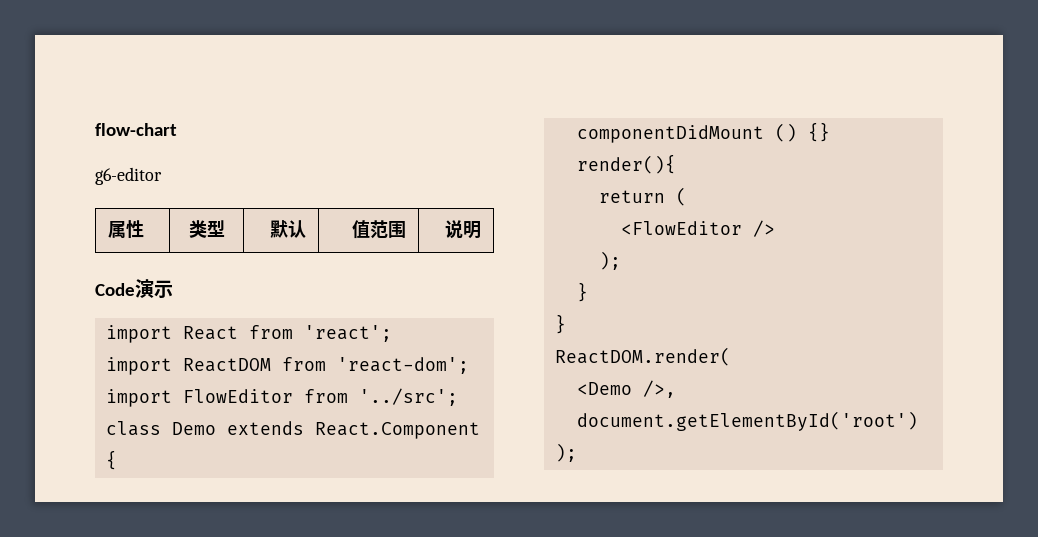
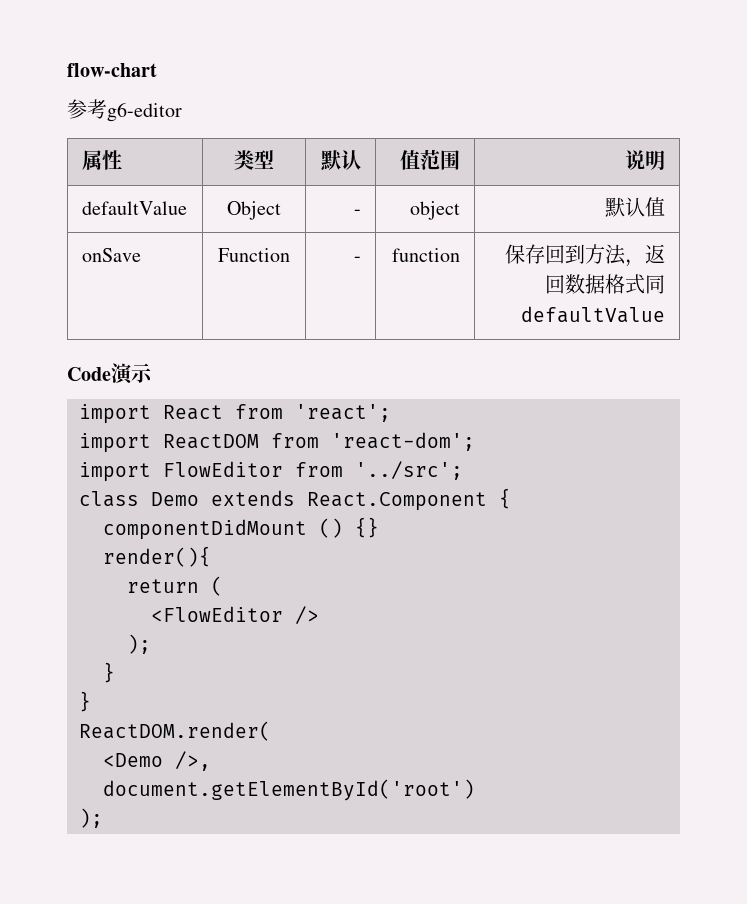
(177, 129) none -> [67,99,107,119] 参考
(481, 230) none -> [81,201,187,215] [227,201,281,220] [354,209,362,215] [410,201,461,220] [605,197,666,217] [81,248,141,262] [218,248,290,262] [354,256,362,262] [392,248,461,262] [505,244,666,267] [545,274,666,294] [521,306,666,323] // defaultValue | Object | - | object | 默认值 // onSave | Function | - | function | 保存回到方法，返回数据格式同defaultValue

